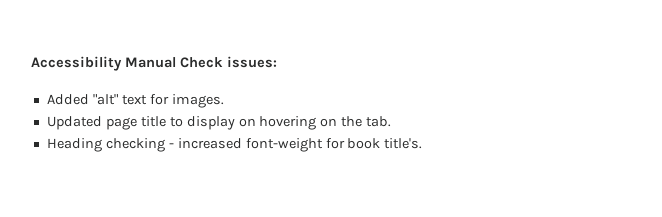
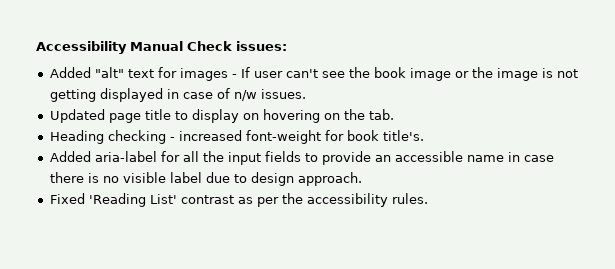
[171,94,224,108] images. -> [179,67,578,81] [49,88,306,102] images - If user can't see the book image or the image is not getting displayed in case of n/w issues.
(423, 143) none -> [49,151,554,165] [49,172,362,186] [49,193,428,207] // Added aria-label for all the input fields to provide an accessible name in case there is no visible label due to design approach. // Fixed 'Reading List' contrast as per the accessibility rules.

